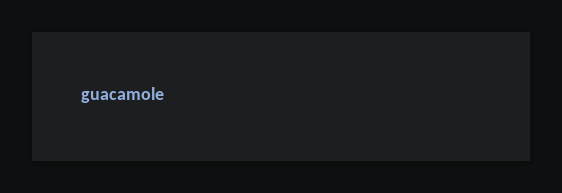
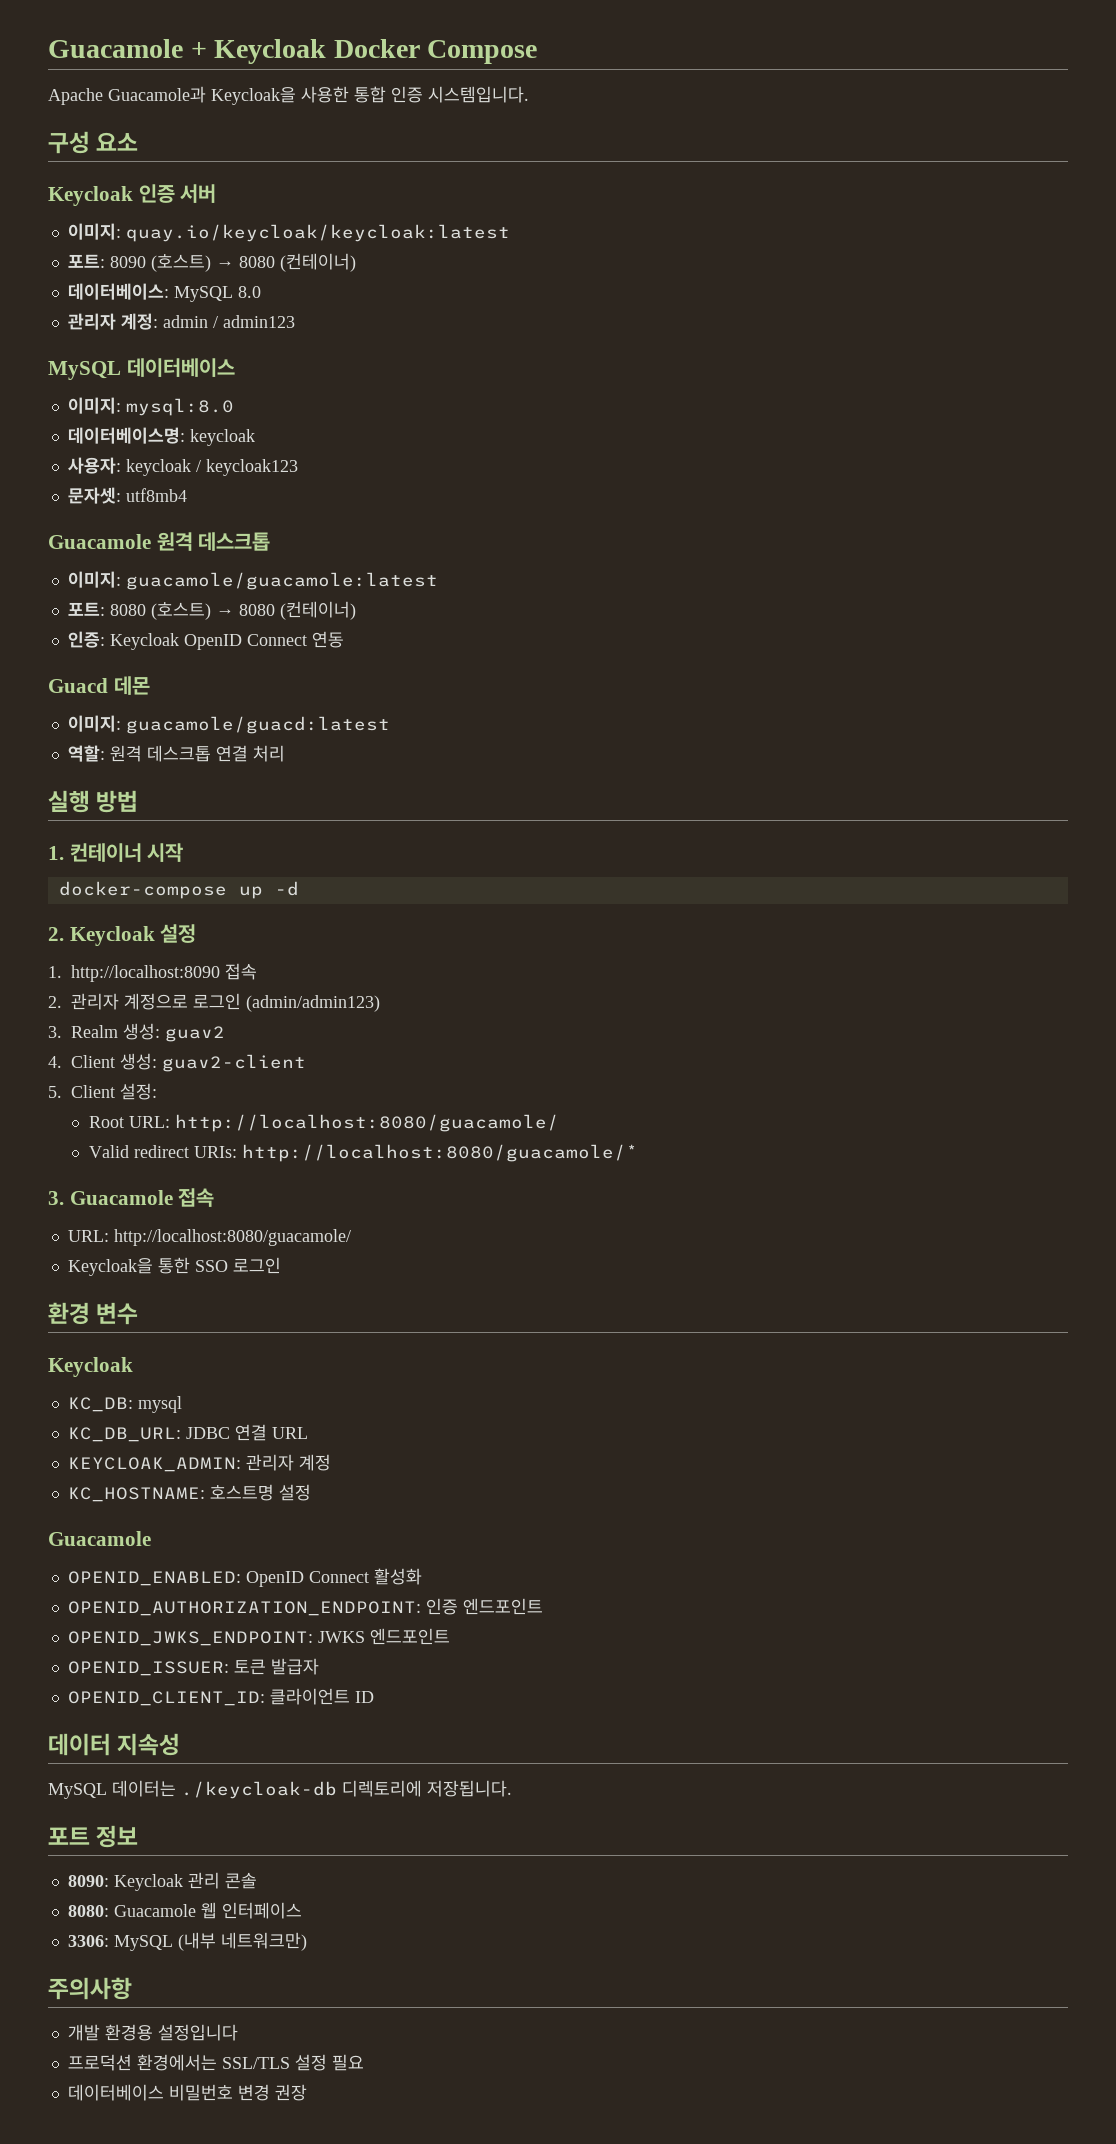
[81,87,164,103] guacamole -> [48,39,538,64] [48,86,529,105] [48,131,139,154] [48,184,217,206] [67,223,510,242] [67,253,356,272] [67,283,261,302] [67,313,295,330] [48,358,235,380] [67,397,234,416] [67,427,255,446] [67,457,298,476] [67,487,187,504] [48,532,271,551] [67,571,438,590] [67,601,356,620] [67,631,344,650] [48,676,150,695] [67,715,390,734] [67,745,285,762] [48,790,139,813] [48,843,184,862] [58,881,299,899] [48,924,197,946] [48,963,257,982] [48,993,380,1012] [48,1023,225,1042] [48,1053,306,1072] [48,1083,157,1100] [88,1114,559,1132] [88,1144,638,1162] [48,1188,215,1207] [67,1229,351,1246] [67,1257,281,1276] [48,1302,139,1325] [48,1357,133,1377] [67,1396,182,1413] [67,1424,308,1442] [67,1454,331,1472] [67,1484,311,1502] [48,1531,151,1546] [67,1568,422,1587] [67,1598,543,1616] [67,1628,450,1646] [67,1658,319,1676] [67,1688,374,1706] [48,1733,181,1756] [48,1780,512,1799] [48,1825,139,1848] [67,1872,257,1891] [67,1902,302,1919] [67,1932,307,1951] [48,1977,132,2000] [67,2024,238,2041] [67,2054,364,2071] [67,2084,307,2101] Guacamole + Keycloak Docker Compose // Apache Guacamole과 Keycloak을 사용한 통합 인증 시스템입니다. // 구성 요소 // Keycloak 인증 서버 // 이미지: quay.io/keycloak/keycloak:latest // 포트: 8090 (호스트) → 8080 (컨테이너) // 데이터베이스: MySQL 8.0 // 관리자 계정: admin / admin123 // MySQL 데이터베이스 // 이미지: mysql:8.0 // 데이터베이스명: keycloak // 사용자: keycloak / keycloak123 // 문자셋: utf8mb4 // Guacamole 원격 데스크톱 // 이미지: guacamole/guacamole:latest // 포트: 8080 (호스트) → 8080 (컨테이너) // 인증: Keycloak OpenID Connect 연동 // Guacd 데몬 // 이미지: guacamole/guacd:latest // 역할: 원격 데스크톱 연결 처리 // 실행 방법 // 1. 컨테이너 시작 // docker-compose up -d // 2. Keycloak 설정 // 1. http://localhost:8090 접속 // 2. 관리자 계정으로 로그인 (admin/admin123) // 3. Realm 생성: guav2 // 4. Client 생성: guav2-client // 5. Client 설정: // Root URL: http://localhost:8080/guacamole/ // Valid redirect URIs: http://localhost:8080/guacamole/* // 3. Guacamole 접속 // URL: http://localhost:8080/guacamole/ // Keycloak을 통한 SSO 로그인 // 환경 변수 // Keycloak // KC_DB: mysql // KC_DB_URL: JDBC 연결 URL // KEYCLOAK_ADMIN: 관리자 계정 // KC_HOSTNAME: 호스트명 설정 // Guacamole // OPENID_ENABLED: OpenID Connect 활성화 // OPENID_AUTHORIZATION_ENDPOINT: 인증 엔드포인트 // OPENID_JWKS_ENDPOINT: JWKS 엔드포인트 // OPENID_ISSUER: 토큰 발급자 // OPENID_CLIENT_ID: 클라이언트 ID // 데이터 지속성 // MySQL 데이터는 ./keycloak-db 디렉토리에 저장됩니다. // 포트 정보 // 8090: Keycloak 관리 콘솔 // 8080: Guacamole 웹 인터페이스 // 3306: MySQL (내부 네트워크만) // 주의사항 // 개발 환경용 설정입니다 // 프로덕션 환경에서는 SSL/TLS 설정 필요 // 데이터베이스 비밀번호 변경 권장

